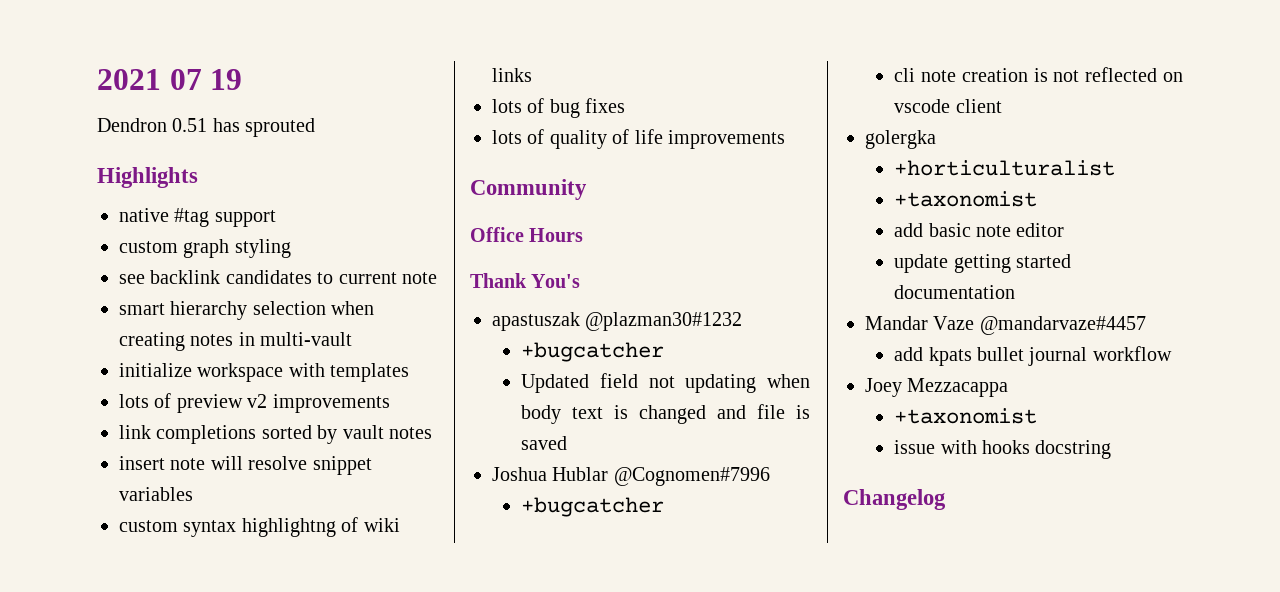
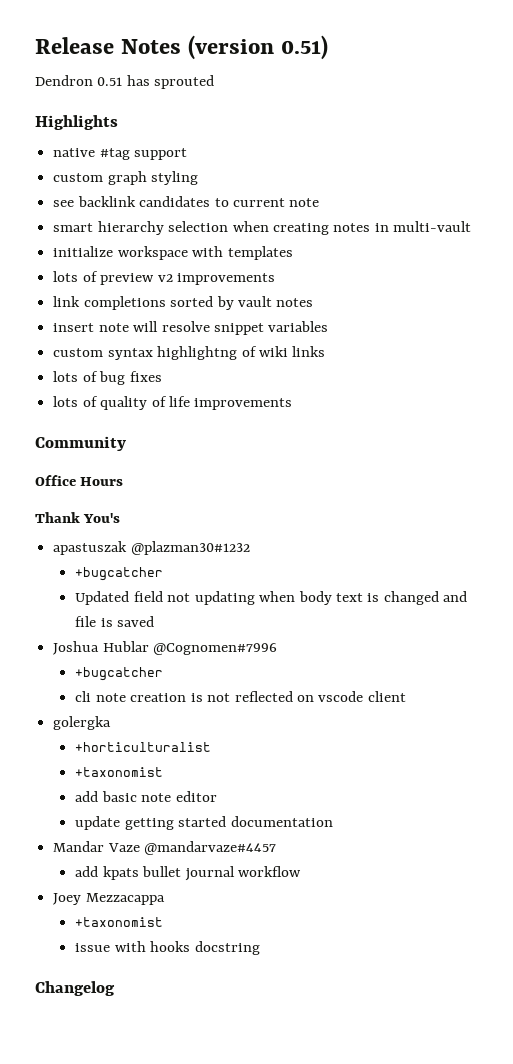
[97,69,243,90] 2021 07 19 -> [35,35,329,60] Release Notes (version 0.51)

